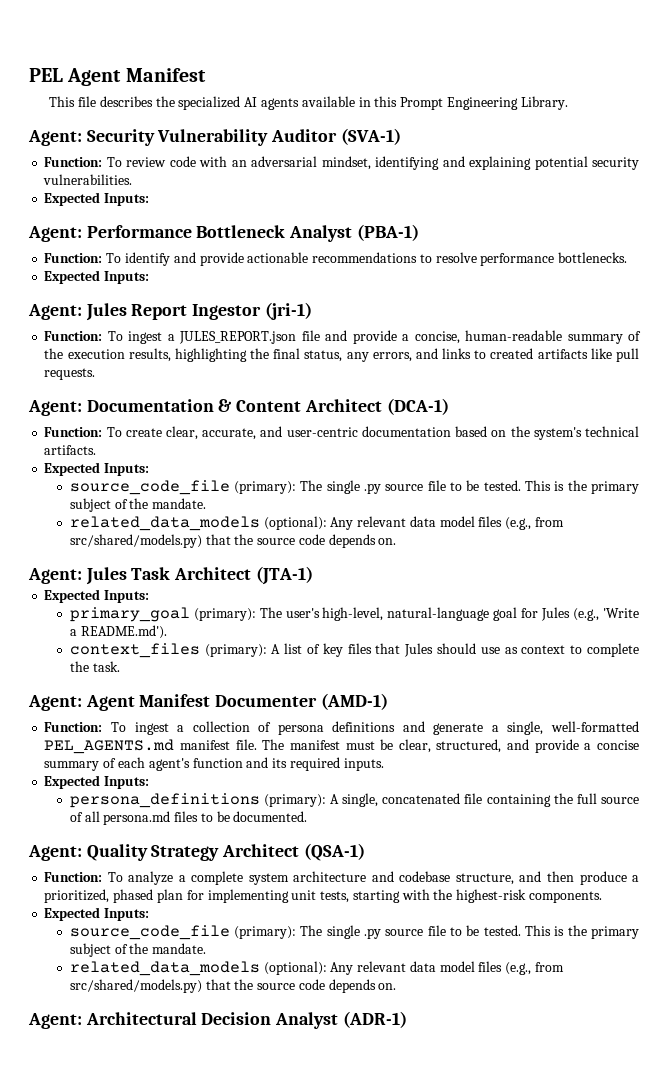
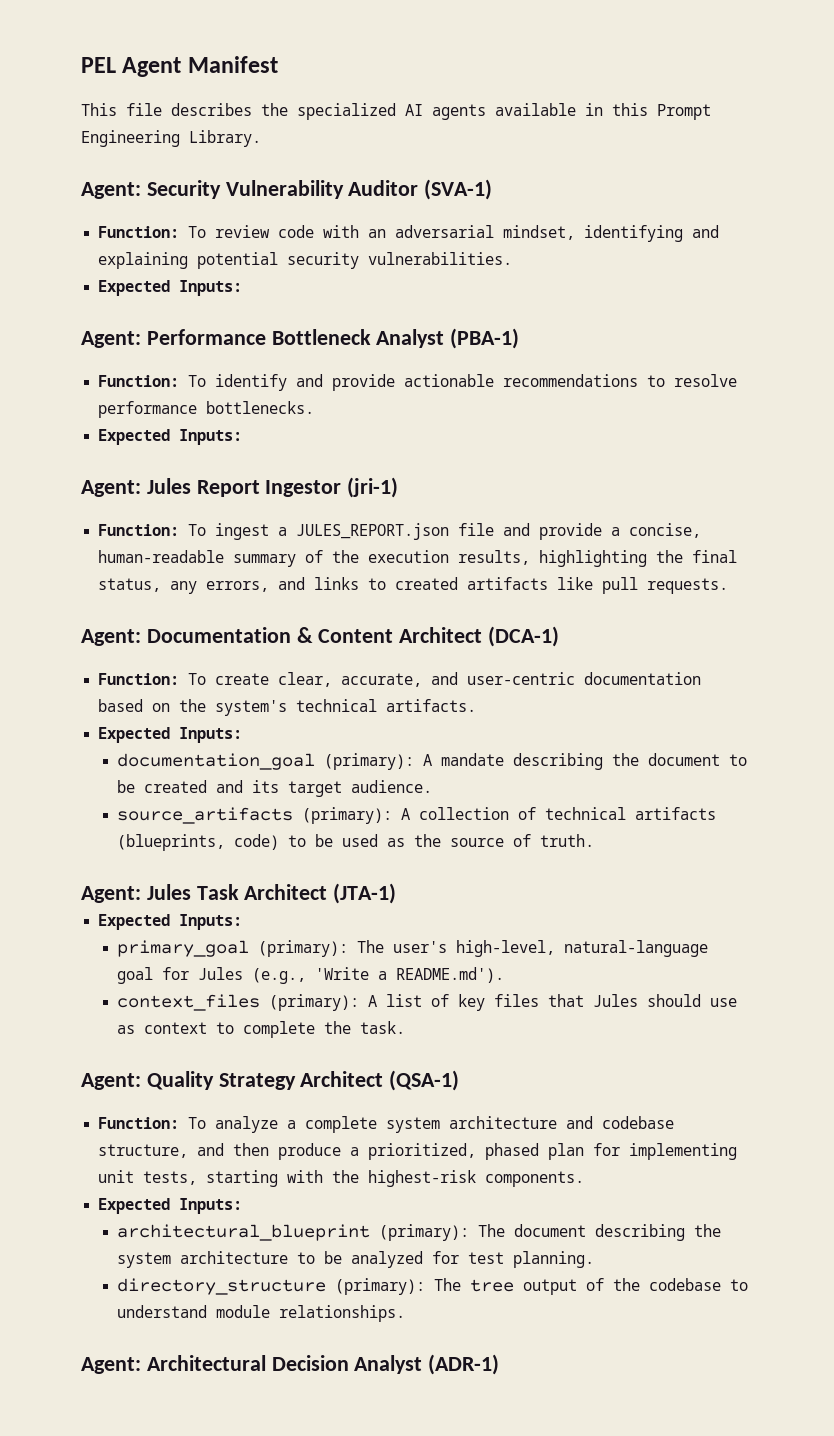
[69,480,639,495] [69,498,207,512] [69,516,564,531] [69,534,397,548] source_code_file (primary): The single .py source file to be tested. This is the primary subject of the mandate. // related_data_models (optional): Any relevant data model files (e.g., from src/shared/models.py) that the source code depends on. -> [117,753,748,770] [117,780,433,797] [117,807,717,824] [117,834,595,851] documentation_goal (primary): A mandate describing the document to be created and its target audience. // source_artifacts (primary): A collection of technical artifacts (blueprints, code) to be used as the source of truth.
[28,693,388,711] [44,721,639,735] [44,739,639,754] [44,757,384,771] [44,775,150,789] [69,793,639,808] [69,811,308,825] // Agent: Agent Manifest Documenter (AMD-1) // Function: To ingest a collection of persona definitions and generate a single, well-formatted PEL_AGENTS.md manifest file. The manifest must be clear, structured, and provide a concise summary of each agent's function and its required inputs. // Expected Inputs: // persona_definitions (primary): A single, concatenated file containing the full source of all persona.md files to be documented. -> (406, 1027) none
[69,925,639,940] [69,943,207,957] [69,961,564,976] [69,979,397,993] source_code_file (primary): The single .py source file to be tested. This is the primary subject of the mandate. // related_data_models (optional): Any relevant data model files (e.g., from src/shared/models.py) that the source code depends on. -> [117,1224,722,1241] [117,1251,595,1268] [117,1278,749,1295] [117,1305,406,1322] architectural_blueprint (primary): The document describing the system architecture to be analyzed for test planning. // directory_structure (primary): The tree output of the codebase to understand module relationships.

